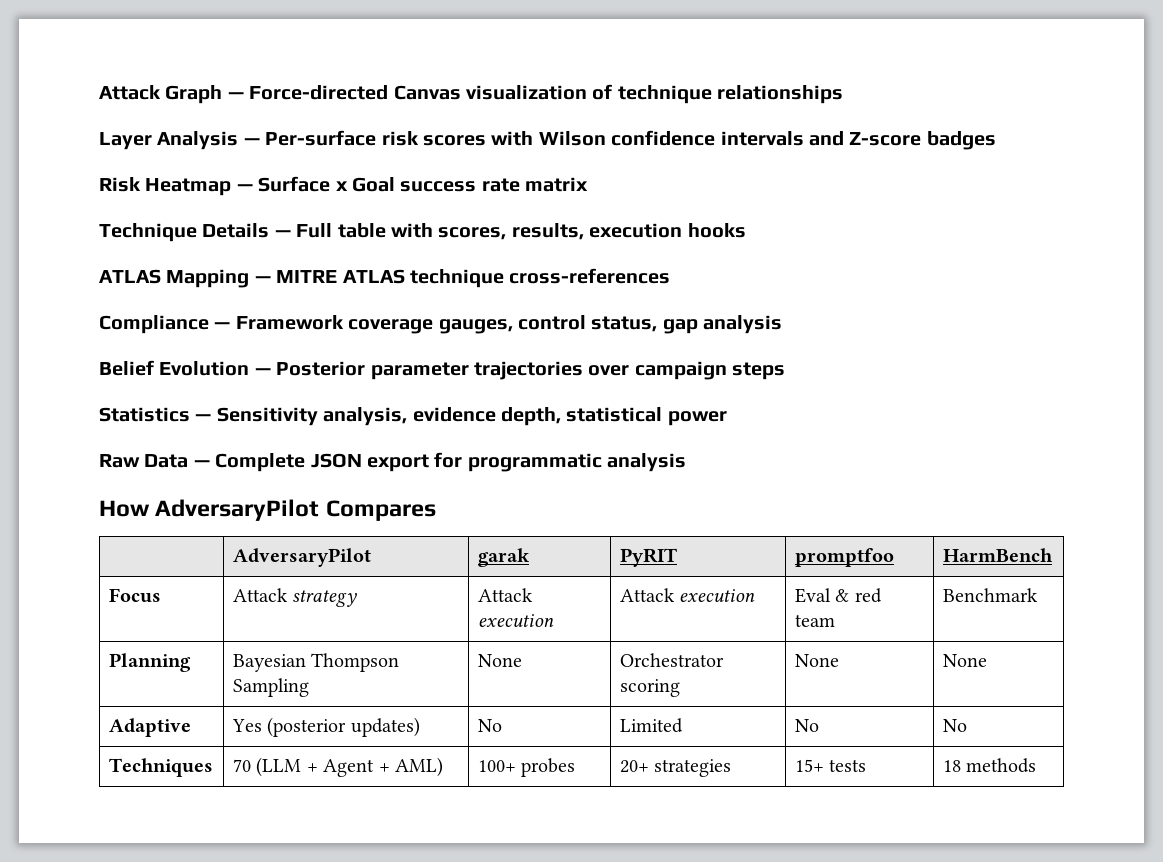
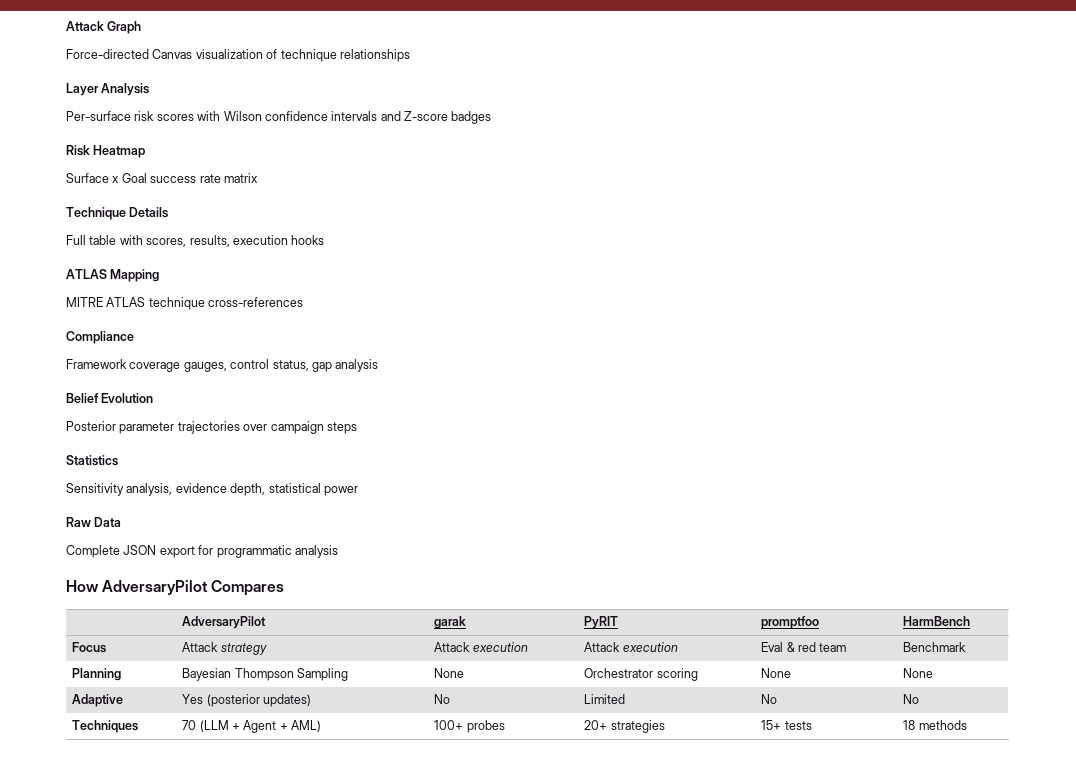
[227,92,244,99] — -> (142, 27) //
[243,138,260,145] — -> (150, 89) //
[236,184,253,191] — -> (146, 151) //
[274,230,291,237] — -> (169, 212) //
[254,276,271,283] — -> (160, 275) //
[214,322,231,329] — -> (134, 337) //
[254,368,271,375] — -> (154, 398) //
[195,414,212,421] — -> (118, 460) //
[193,460,210,467] — -> (122, 522) //

